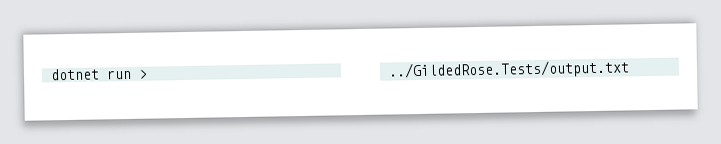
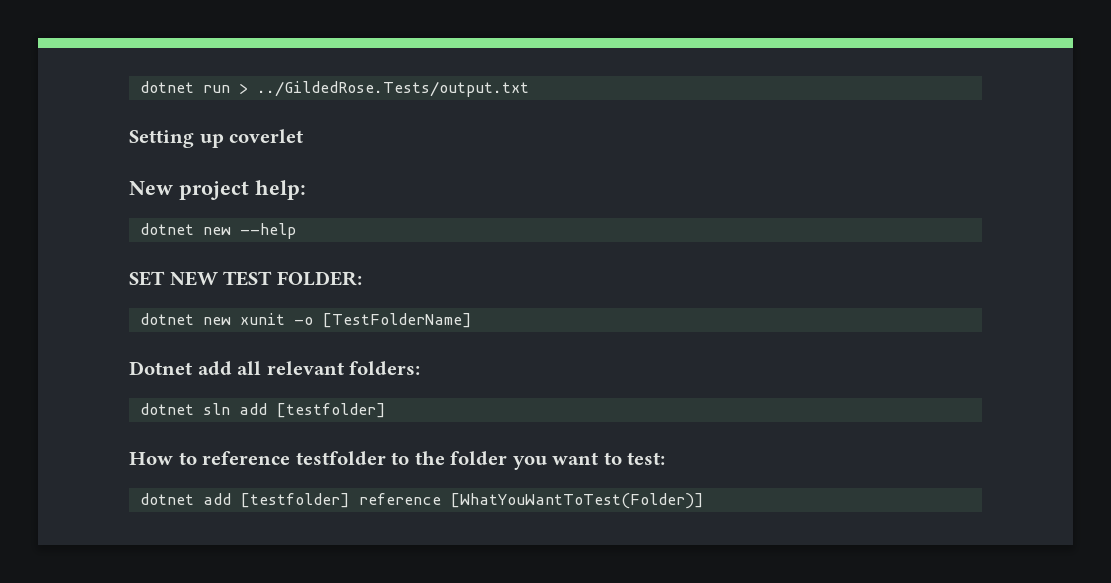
(630, 69) none -> [129,129,304,148] [129,180,306,200] [139,223,296,239] [129,271,362,286] [139,313,472,328] [129,361,421,375] [139,403,386,418] [129,451,666,470] [139,493,704,509] // Setting up coverlet // New project help: // dotnet new --help // SET NEW TEST FOLDER: // dotnet new xunit -o [TestFolderName] // Dotnet add all relevant folders: // dotnet sln add [testfolder] // How to reference testfolder to the folder you want to test: // dotnet add [testfolder] reference [WhatYouWantToTest(Folder)]

